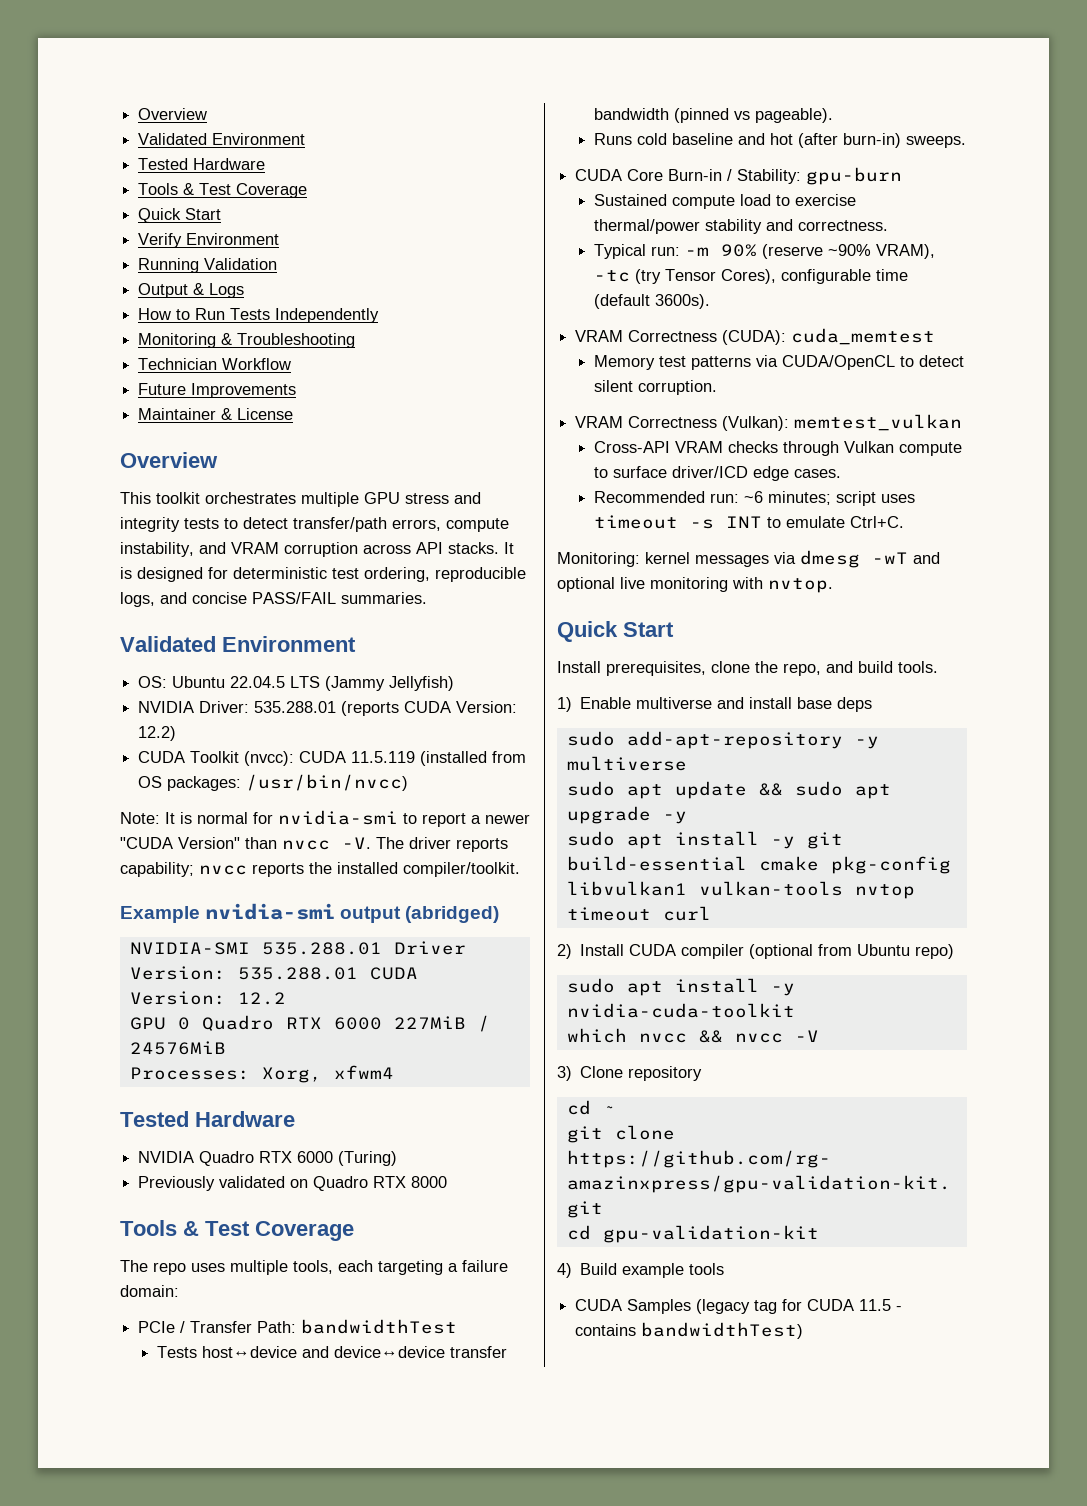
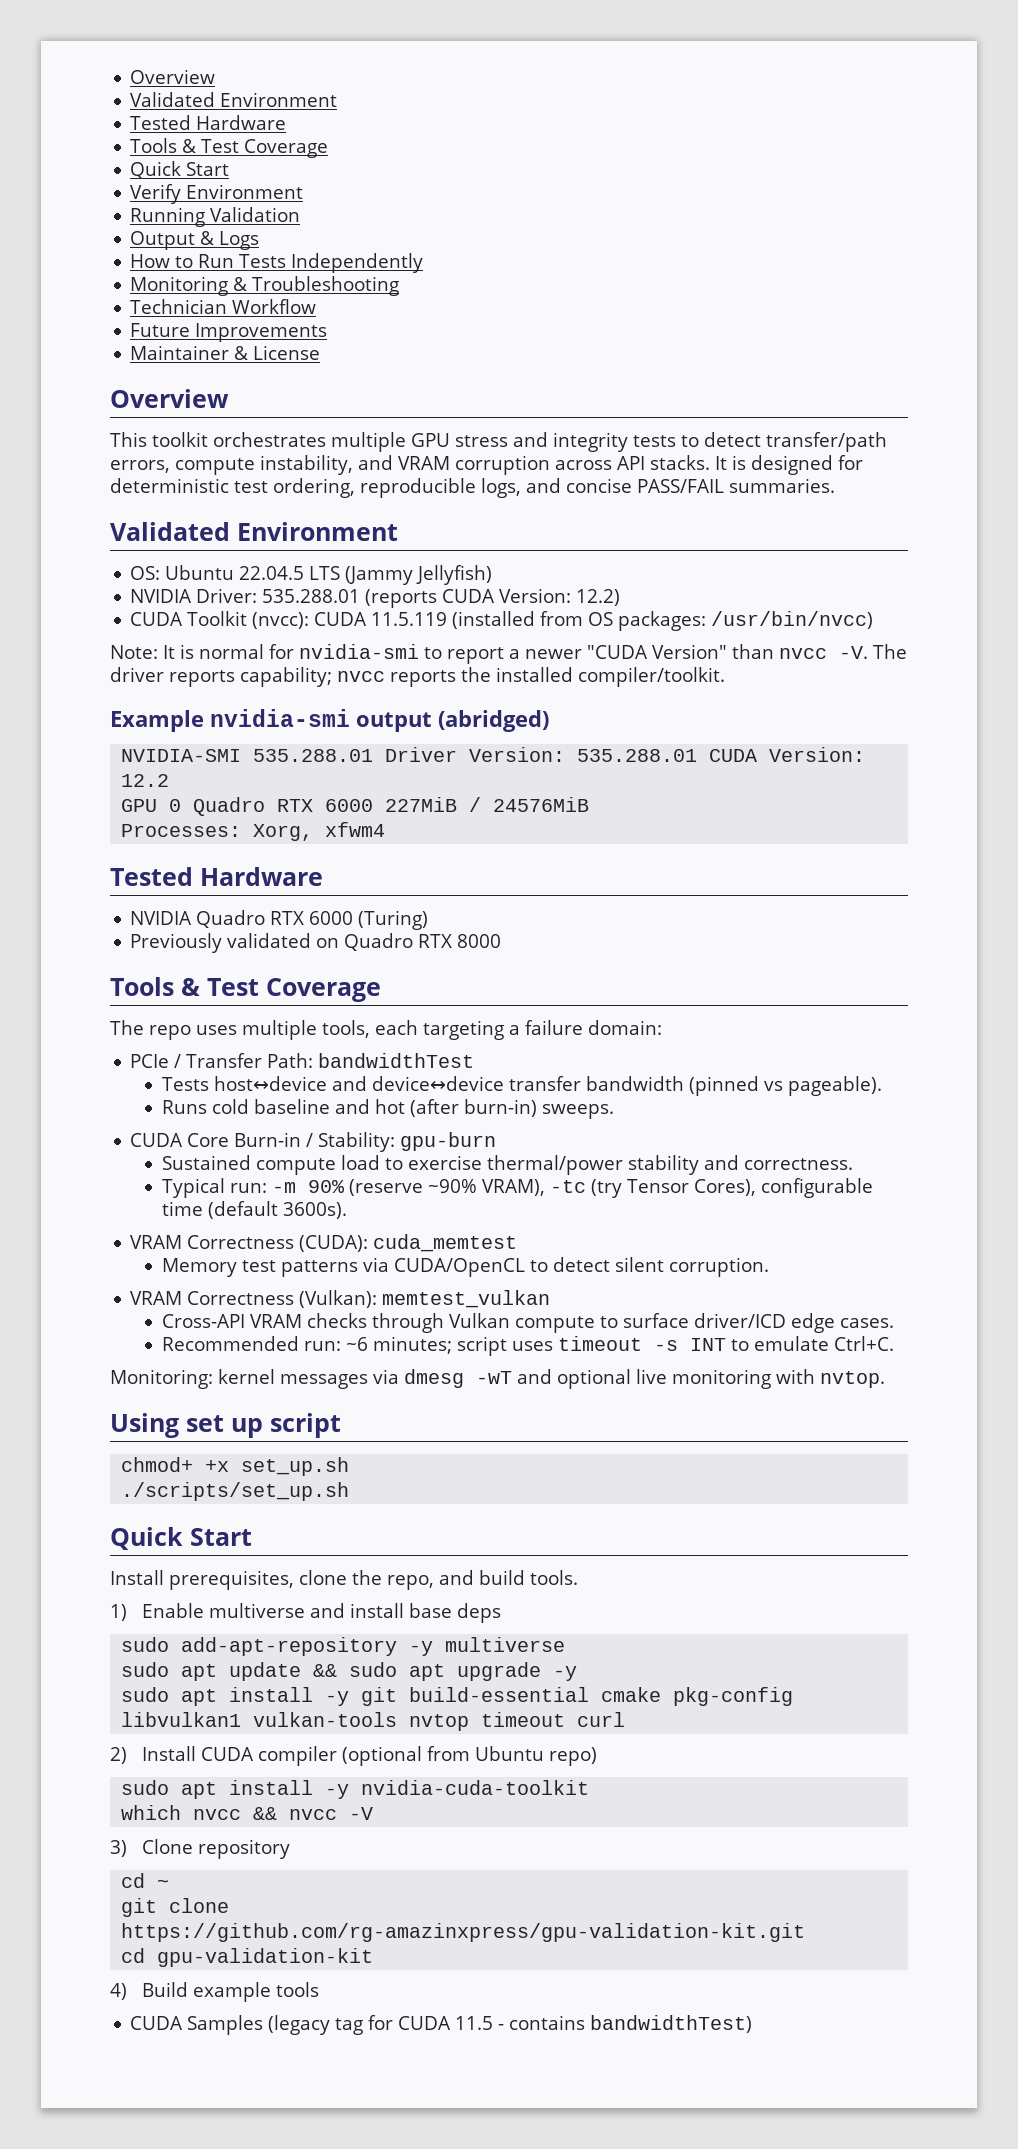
(833, 585) none -> [110,1413,341,1438] [121,1457,350,1476] [121,1482,350,1501] // Using set up script // chmod+ +x set_up.sh // ./scripts/set_up.sh

